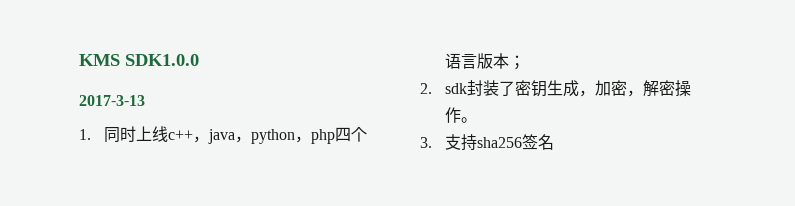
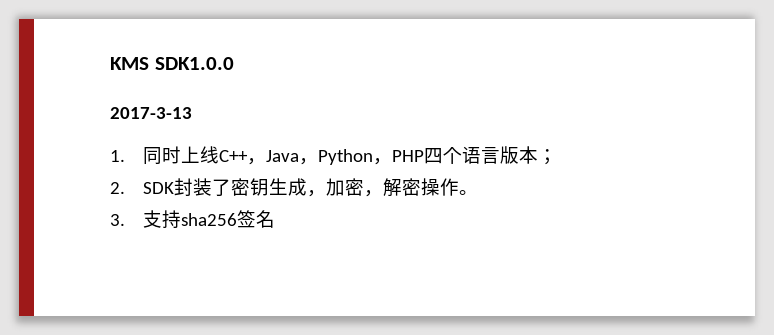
[168,129,336,144] c++，java，python，php -> [219,149,425,165] C++，Java，Python，PHP
[445,83,468,94] sdk -> [143,182,175,194] SDK

